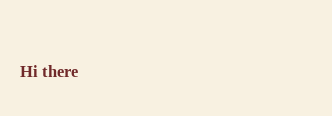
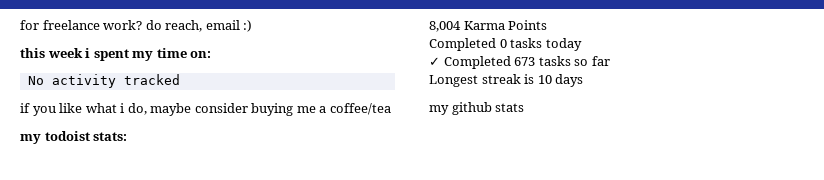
[20,65,79,77] Hi there -> [20,20,253,32] [20,48,212,61] [27,74,180,88] [20,103,391,116] [20,131,128,144] [429,20,548,32] [429,38,582,51] [429,56,610,69] [429,74,584,87] [429,102,525,115] for freelance work? do reach, email :) // this week i spent my time on: // No activity tracked // if you like what i do, maybe consider buying me a coffee/tea // my todoist stats: // 8,004 Karma Points // Completed 0 tasks today // ✓ Completed 673 tasks so far // Longest streak is 10 days // my github stats

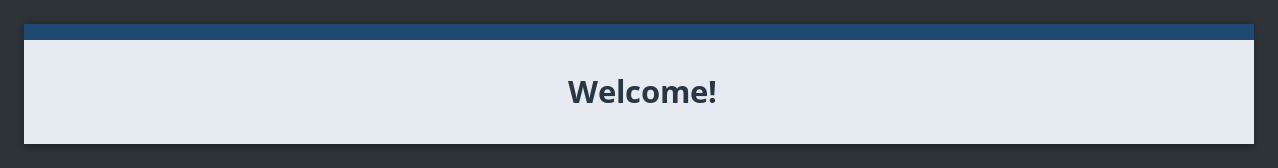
[20,20,253,32] [20,48,212,61] [27,74,180,88] [20,103,391,116] [20,131,128,144] [429,20,548,32] [429,38,582,51] [429,56,610,69] [429,74,584,87] [429,102,525,115] for freelance work? do reach, email :) // this week i spent my time on: // No activity tracked // if you like what i do, maybe consider buying me a coffee/tea // my todoist stats: // 8,004 Karma Points // Completed 0 tasks today // ✓ Completed 673 tasks so far // Longest streak is 10 days // my github stats -> [567,79,717,103] Welcome!

